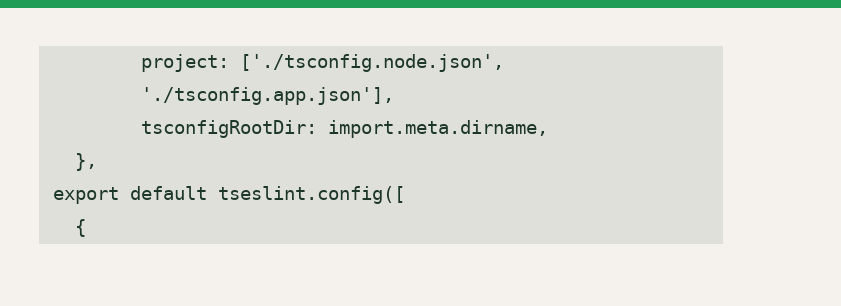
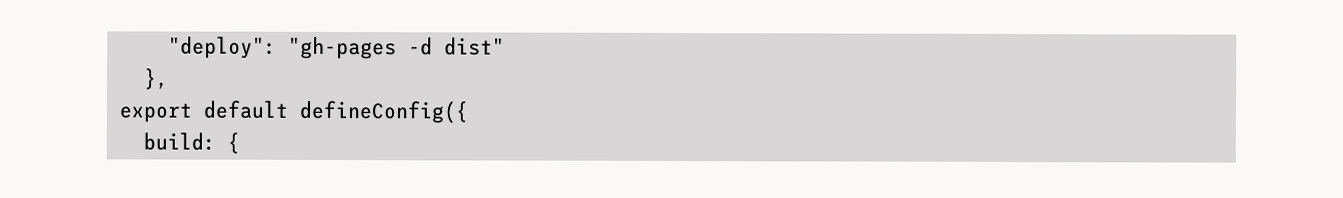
[140,54,504,72] [140,87,394,105] [140,120,548,138] project: ['./tsconfig.node.json', './tsconfig.app.json'], // tsconfigRootDir: import.meta.dirname, -> [167,36,505,60] "deploy": "gh-pages -d dist"
[217,186,405,204] tseslint.config([ // -> [298,99,468,124] [142,132,216,151] defineConfig({ // build:

